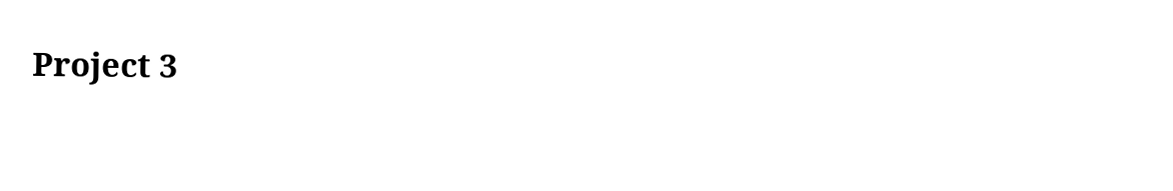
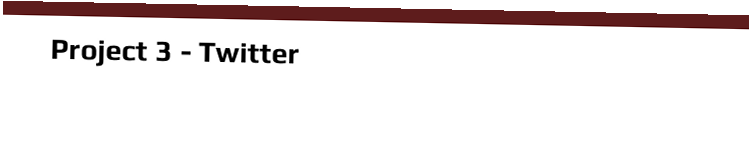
(178, 66) none -> [179,41,301,65] - Twitter

